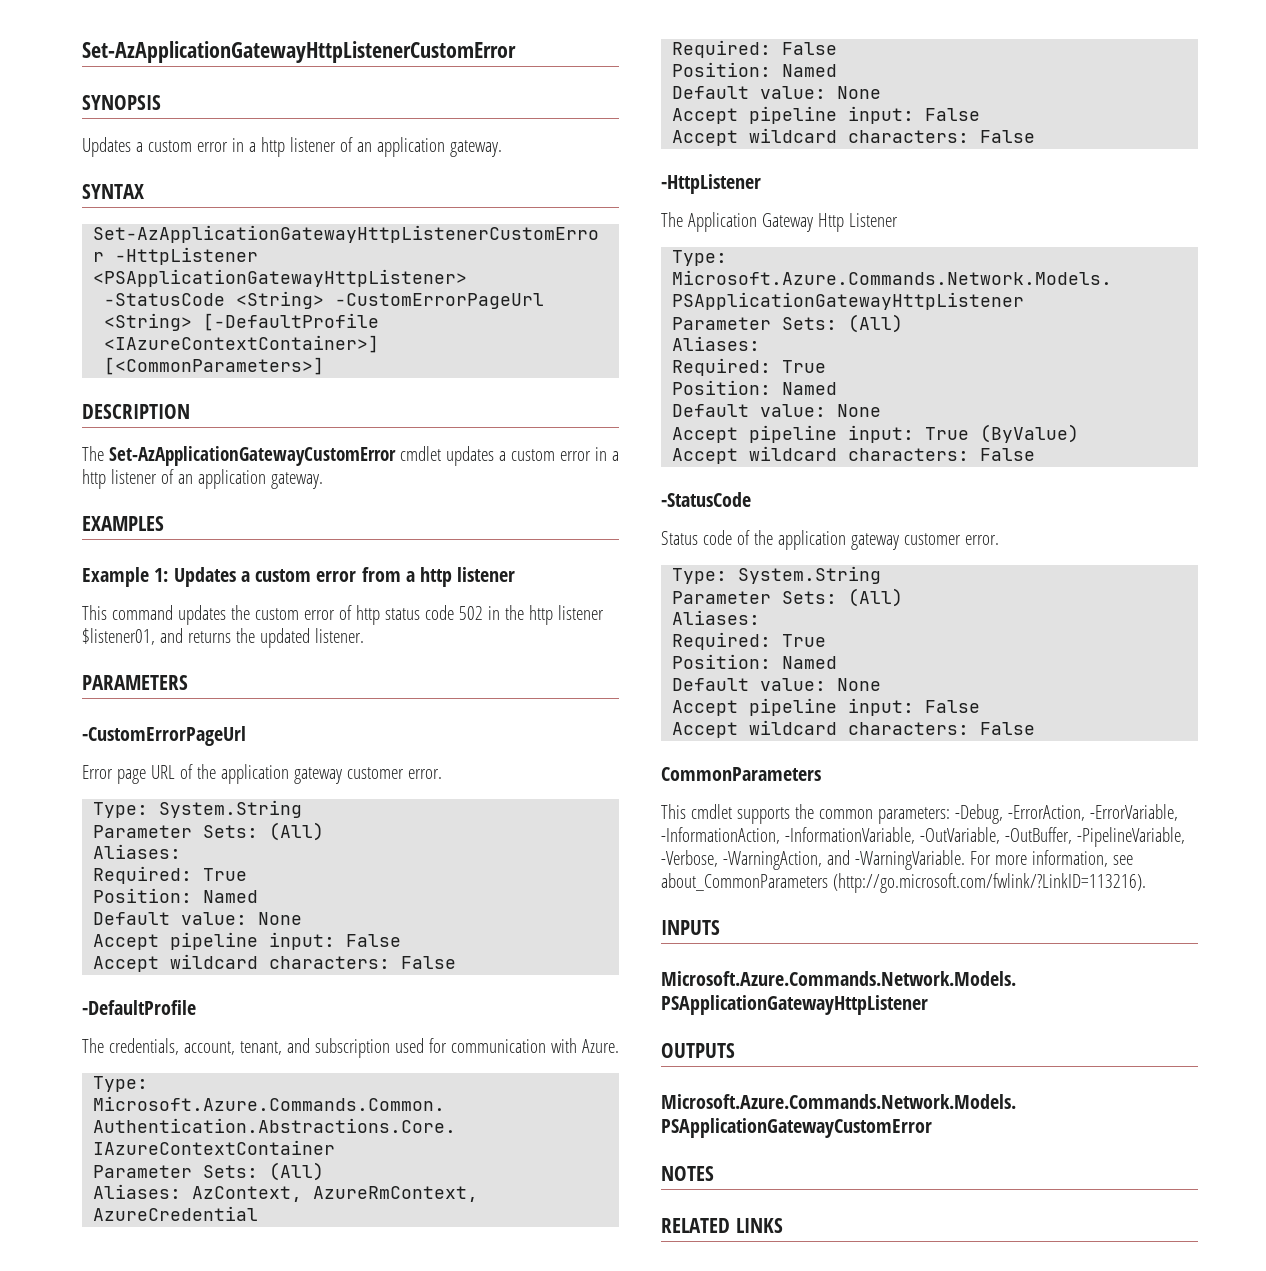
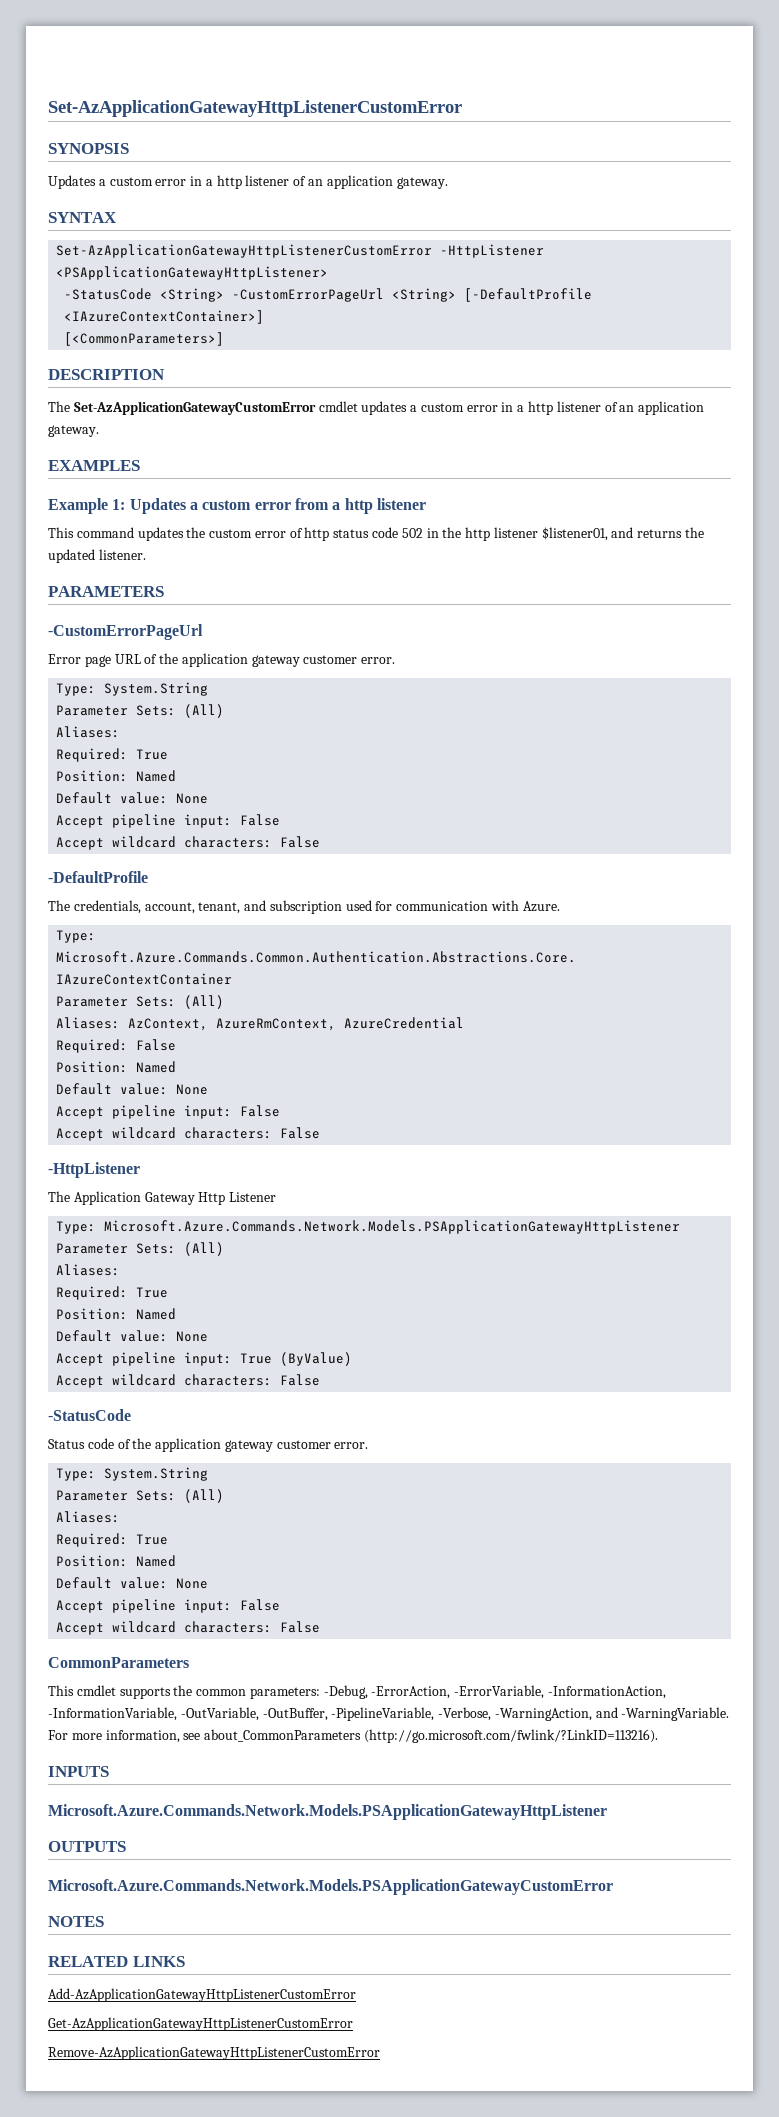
(783, 1225) none -> [48,1988,356,2002] [48,2017,353,2031] [48,2046,380,2060] // Add-AzApplicationGatewayHttpListenerCustomError // Get-AzApplicationGatewayHttpListenerCustomError // Remove-AzApplicationGatewayHttpListenerCustomError

